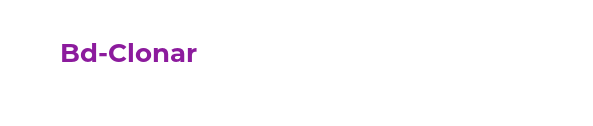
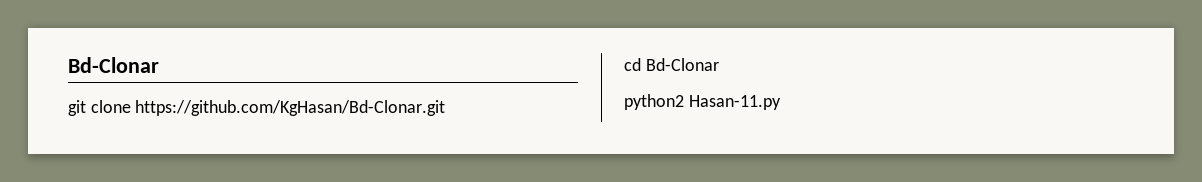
[60,43,197,62] Bd-Clonar -> [68,57,159,73] [68,100,446,116] [624,58,719,71] [624,94,781,110] Bd-Clonar // git clone https://github.com/KgHasan/Bd-Clonar.git // cd Bd-Clonar // python2 Hasan-11.py

